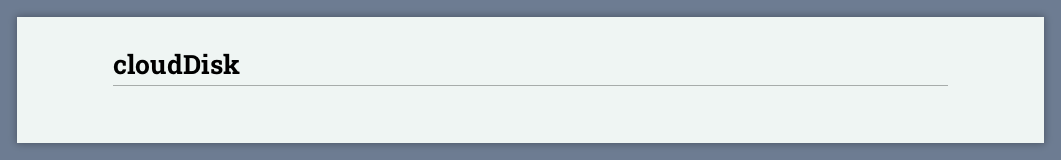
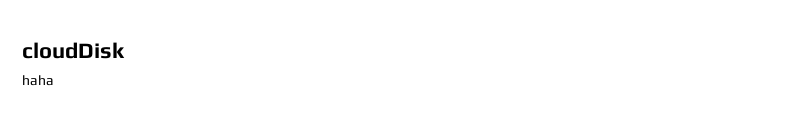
(240, 64) none -> [22,75,54,86] // haha

